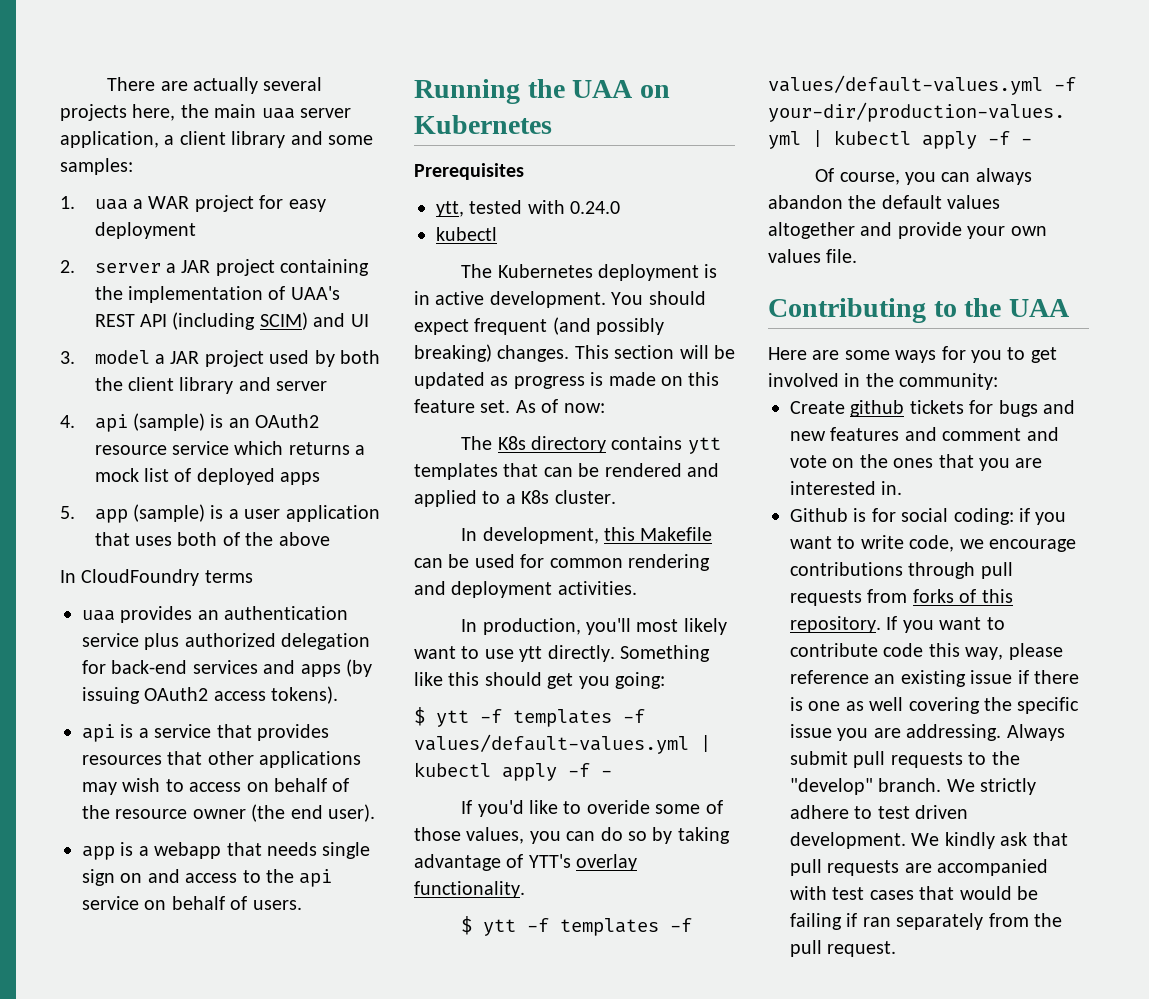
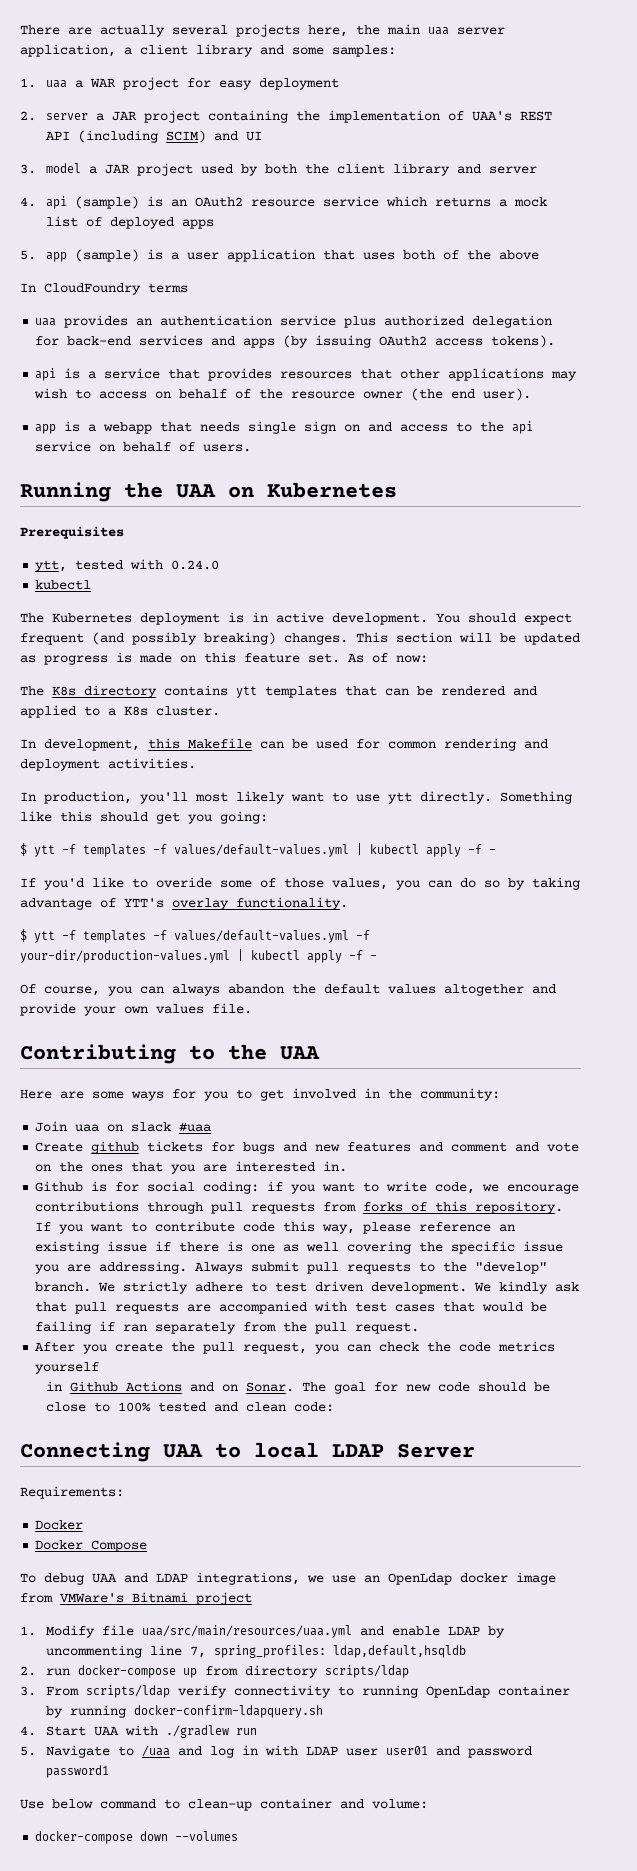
(999, 381) none -> [35,1121,212,1132] // Join uaa on slack #uaa
(897, 949) none -> [35,1341,556,1354] [35,1362,100,1374] [46,1381,551,1394] [46,1402,335,1412] [20,1442,475,1462] [20,1486,124,1499] [35,1520,84,1530] [35,1540,148,1552] [20,1572,556,1585] [20,1592,252,1605] [20,1625,506,1638] [46,1645,467,1658] [20,1665,410,1678] [20,1685,571,1698] [46,1705,324,1718] [20,1725,258,1738] [20,1745,533,1758] [46,1765,110,1778] [20,1798,428,1811] [35,1831,239,1844] // After you create the pull request, you can check the code metrics yourself // in Github Actions and on Sonar. The goal for new code should be close to 100% tested and clean code: // Connecting UAA to local LDAP Server // Requirements: // Docker // Docker Compose // To debug UAA and LDAP integrations, we use an OpenLdap docker image from VMWare's Bitnami project // 1. Modify file uaa/src/main/resources/uaa.yml and enable LDAP by uncommenting line 7, spring_profiles: ldap,default,hsqldb // 2. run docker-compose up from directory scripts/ldap // 3. From scripts/ldap verify connectivity to running OpenLdap container by running docker-confirm-ldapquery.sh // 4. Start UAA with ./gradlew run // 5. Navigate to /uaa and log in with LDAP user user01 and password password1 // Use below command to clean-up container and volume: // docker-compose down --volumes

